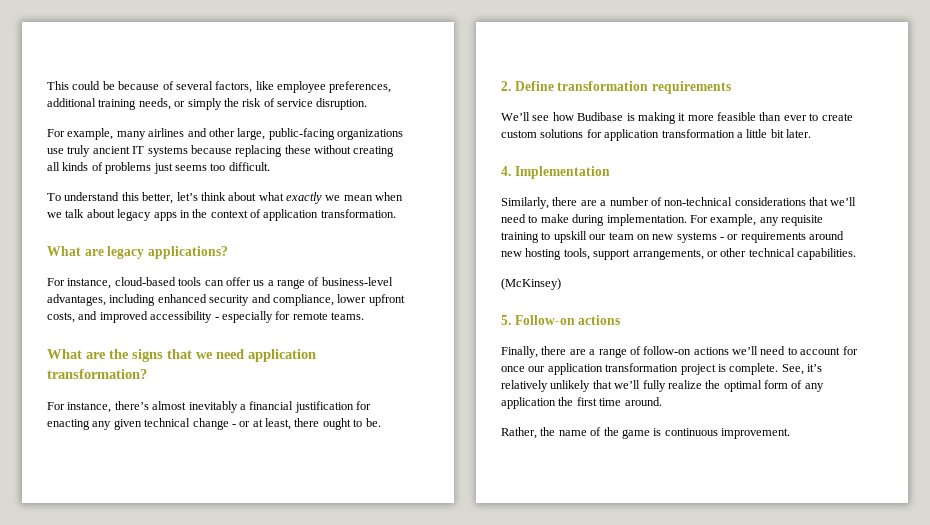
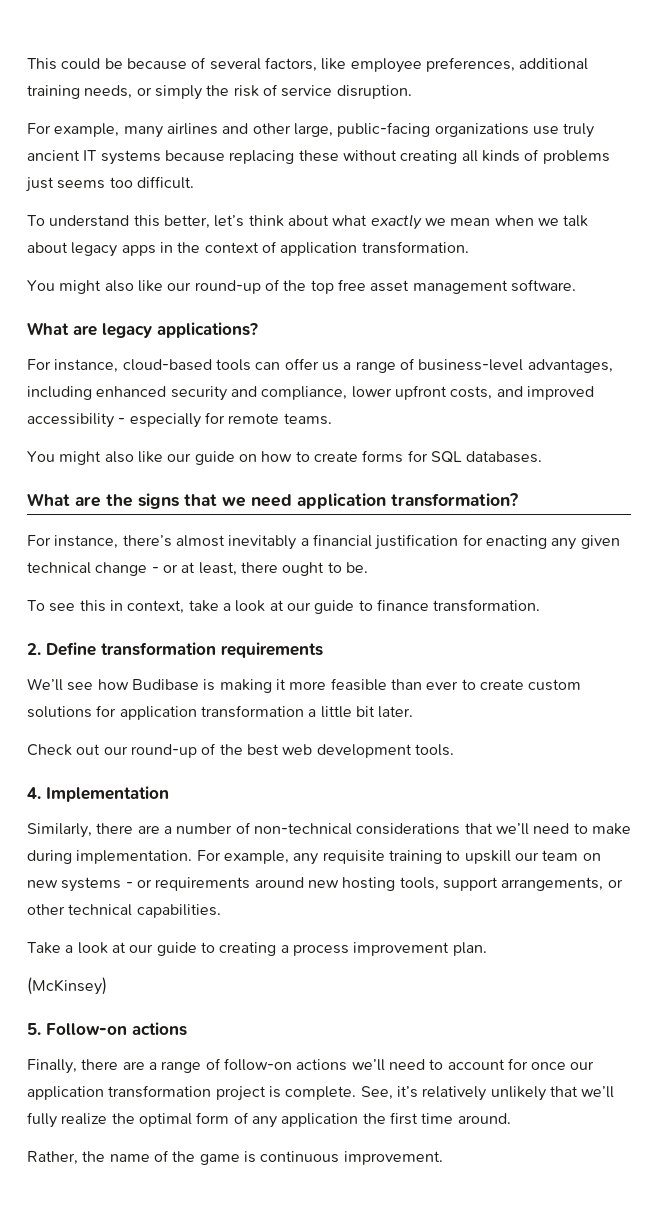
(396, 213) none -> [27,279,576,294] // You might also like our round-up of the top free asset management software.
(364, 316) none -> [27,450,543,465] // You might also like our guide on how to create forms for SQL databases.
(381, 422) none -> [27,599,541,614] // To see this in context, take a look at our guide to finance transformation.
(811, 133) none -> [27,743,454,758] // Check out our round-up of the best web development tools.
(856, 254) none -> [27,942,487,956] // Take a look at our guide to creating a process improvement plan.

